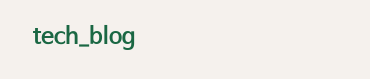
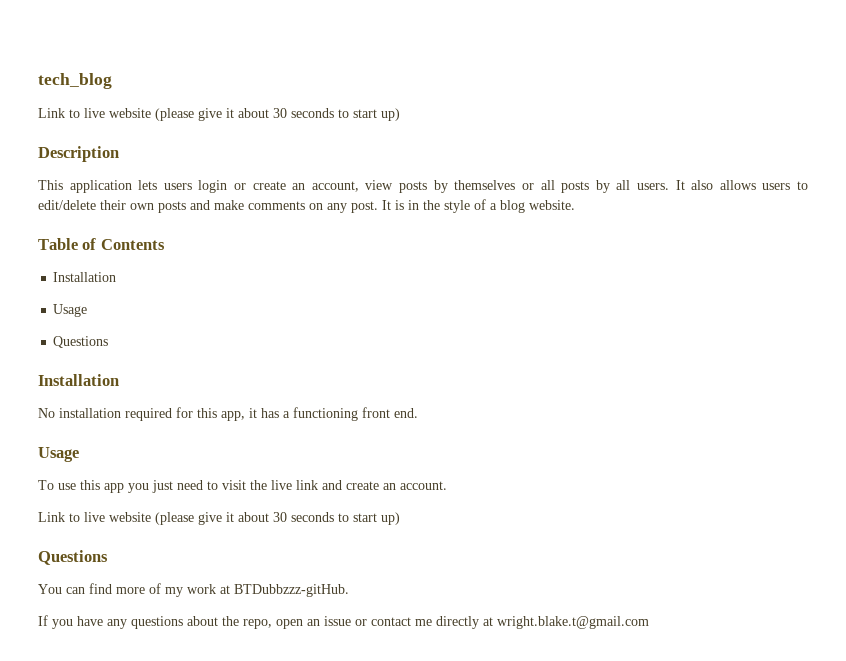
(136, 37) none -> [38,108,400,121] [38,146,119,162] [38,180,808,193] [38,199,575,213] [38,238,165,250] [53,272,117,282] [53,304,88,317] [53,336,109,348] [38,374,119,386] [38,407,418,421] [38,447,79,462] [38,480,447,493] [38,512,400,525] [38,550,108,565] [38,583,349,597] [38,615,649,629] // Link to live website (please give it about 30 seconds to start up) // Description // This application lets users login or create an account, view posts by themselves or all posts by all users. It also allows users to edit/delete their own posts and make comments on any post. It is in the style of a blog website. // Table of Contents // Installation // Usage // Questions // Installation // No installation required for this app, it has a functioning front end. // Usage // To use this app you just need to visit the live link and create an account. // Link to live website (please give it about 30 seconds to start up) // Questions // You can find more of my work at BTDubbzzz-gitHub. // If you have any questions about the repo, open an issue or contact me directly at wright.blake.t@gmail.com

